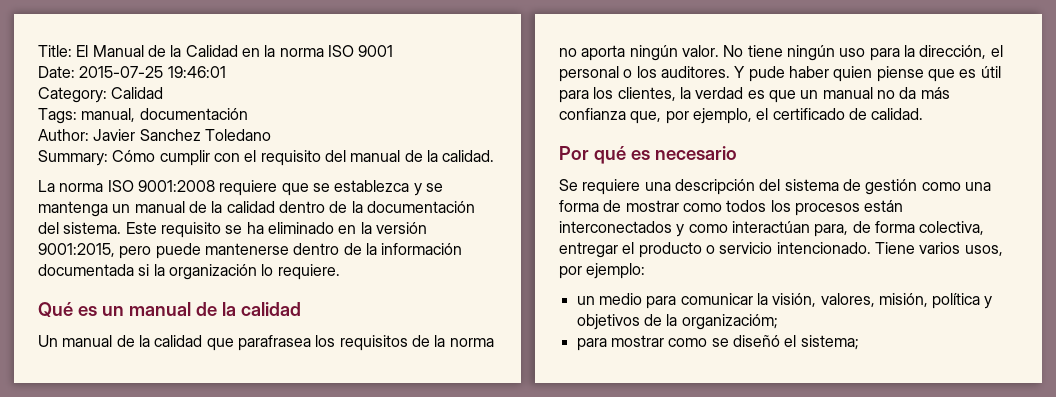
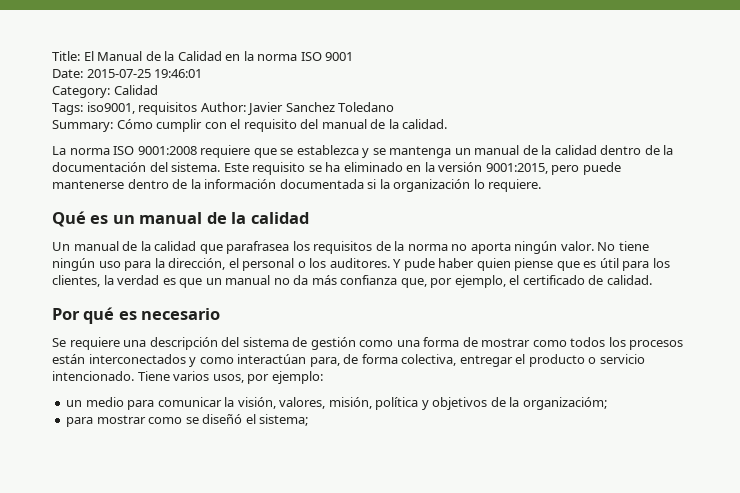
[81,108,248,122] manual, documentación // -> [86,102,198,115] iso9001, requisitos

